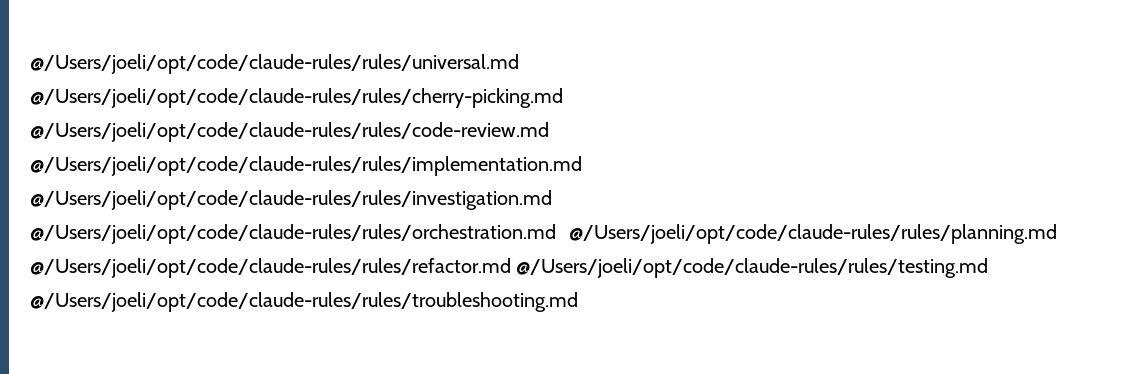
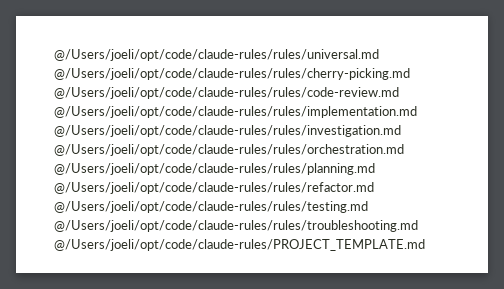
(578, 302) none -> [54,239,425,251] @/Users/joeli/opt/code/claude-rules/PROJECT_TEMPLATE.md

